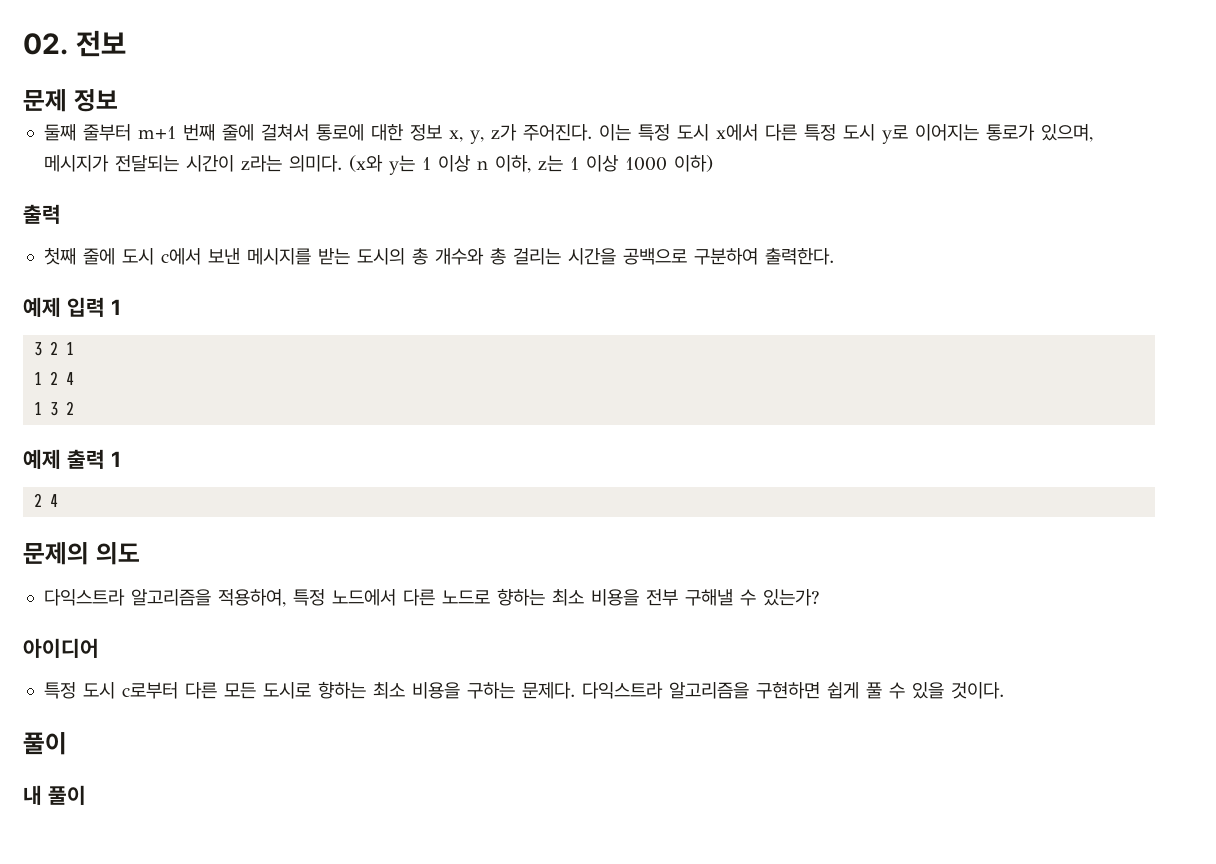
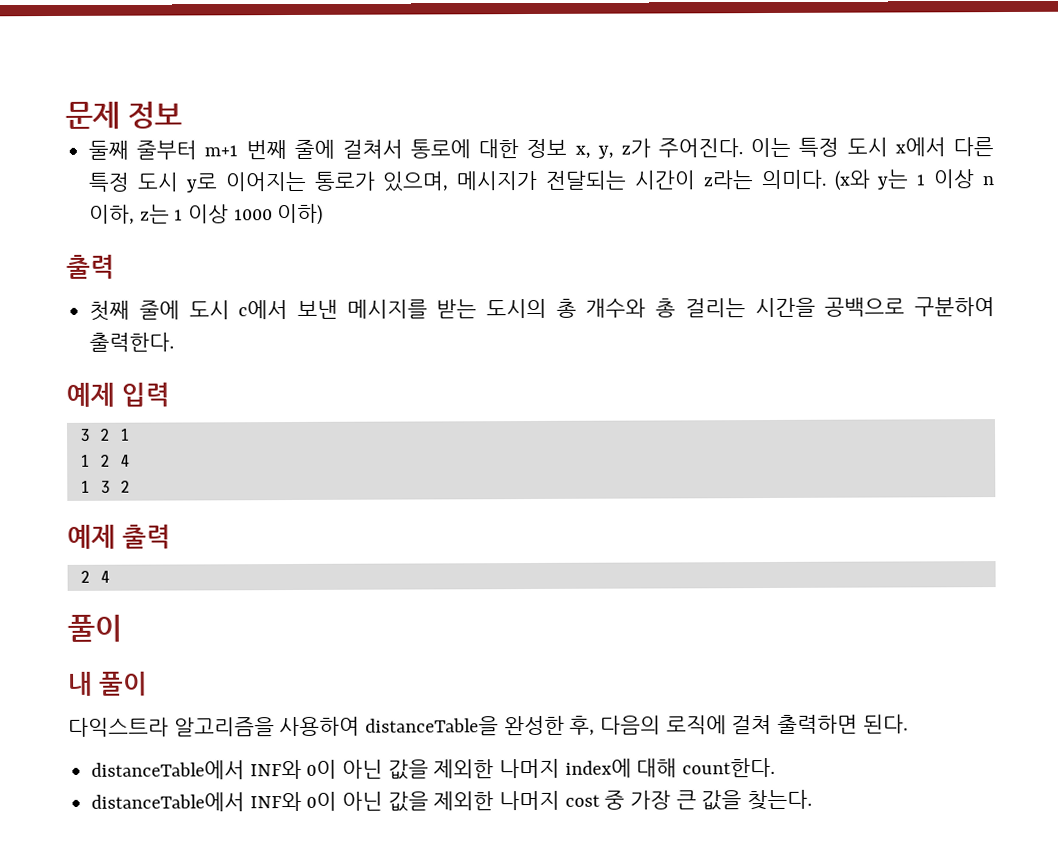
[23,30,126,57] 02. 전보 // -> (65, 115) none
[110,299,121,315] 1 -> (170, 394) none
[110,451,121,467] [34,493,59,507] [23,542,140,565] [43,588,820,607] [23,638,99,658] [43,681,1004,699] [23,732,67,755] [23,785,86,805] 1 // 2 4 // 문제의 의도 // 다익스트라 알고리즘을 적용하여, 특정 노드에서 다른 노드로 향하는 최소 비용을 전부 구해낼 수 있는가? // 아이디어 // 특정 도시 c로부터 다른 모든 도시로 향하는 최소 비용을 구하는 문제다. 다익스트라 알고리즘을 구현하면 쉽게 풀 수 있을 것이다. // 풀이 // 내 풀이 -> [79,570,111,583] [67,614,122,642] [68,671,148,696] [68,714,908,737] [91,757,776,780] [91,789,813,812] // 2 4 // 풀이 // 내 풀이 // 다익스트라 알고리즘을 사용하여 distanceTable을 완성한 후, 다음의 로직에 걸쳐 출력하면 된다. // distanceTable에서 INF와 0이 아닌 값을 제외한 나머지 index에 대해 count한다. // distanceTable에서 INF와 0이 아닌 값을 제외한 나머지 cost 중 가장 큰 값을 찾는다.

